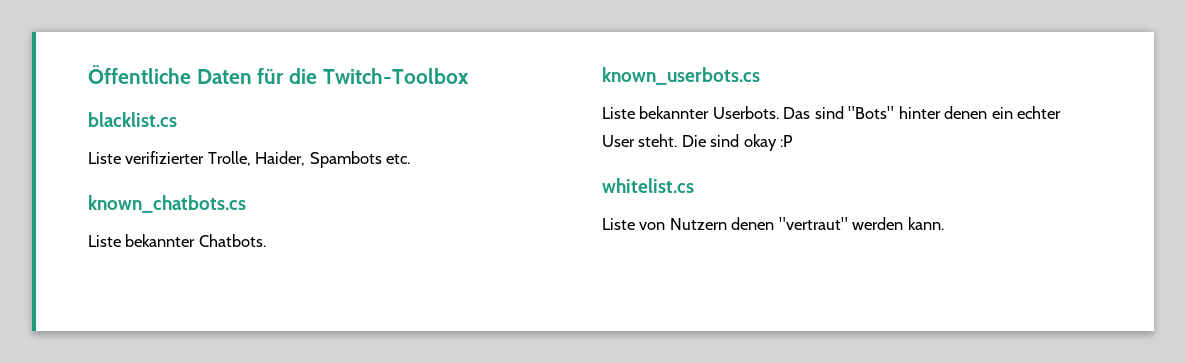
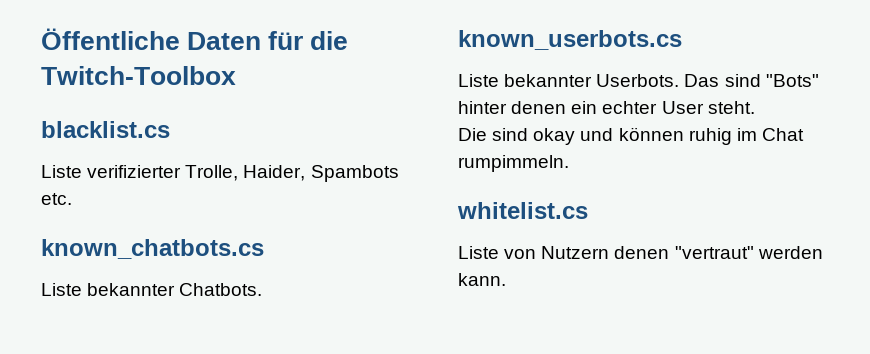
(678, 140) none -> (755, 107) //
[780,135,794,147] :P -> [580,127,804,145] [458,155,569,172] und können ruhig im Chat rumpimmeln.

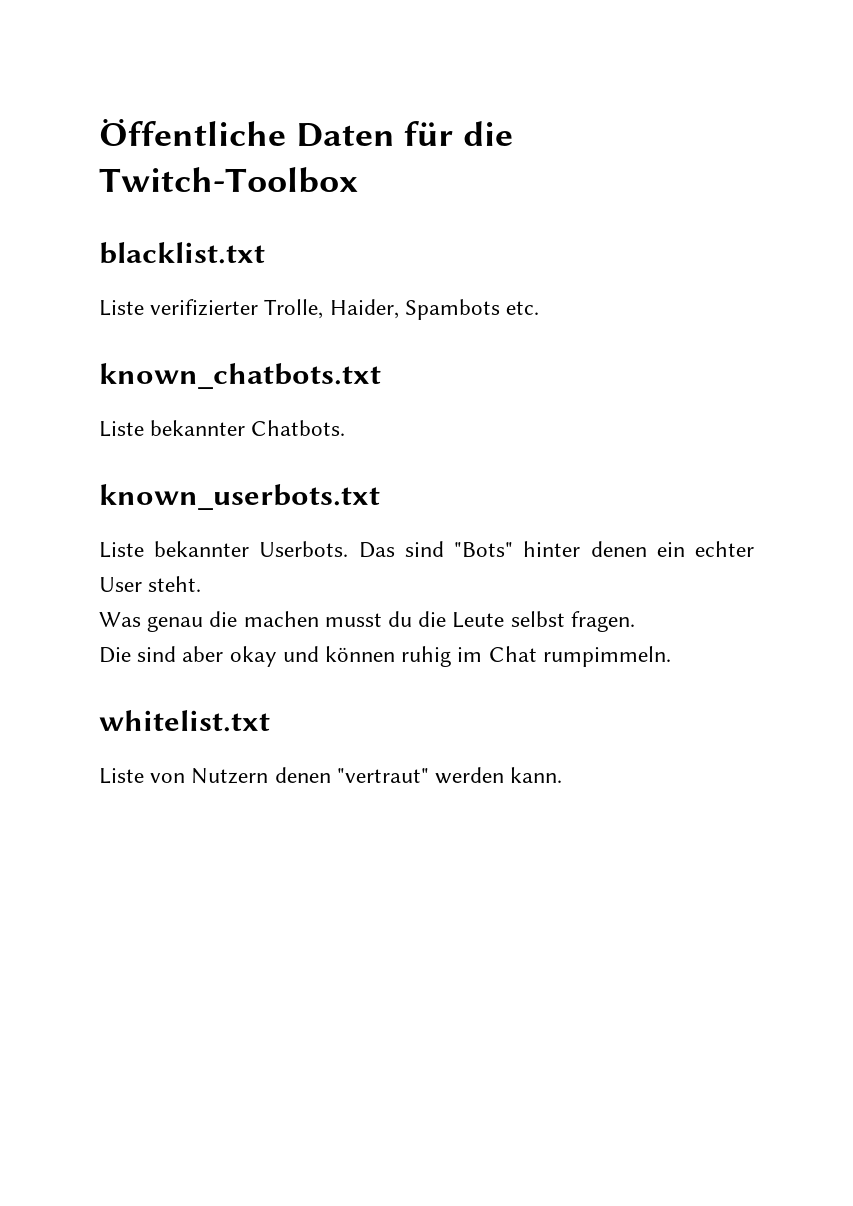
[41,121,170,138] blacklist.cs -> [99,242,265,264] blacklist.txt
[41,239,264,259] known_chatbots.cs -> [99,363,381,389] known_chatbots.txt
[458,30,682,50] known_userbots.cs -> [99,484,380,510] known_userbots.txt
(755, 107) none -> [99,611,635,632] // Was genau die machen musst du die Leute selbst fragen.
(529, 134) none -> [182,646,224,662] aber
[457,202,588,219] whitelist.cs -> [99,710,270,732] whitelist.txt

